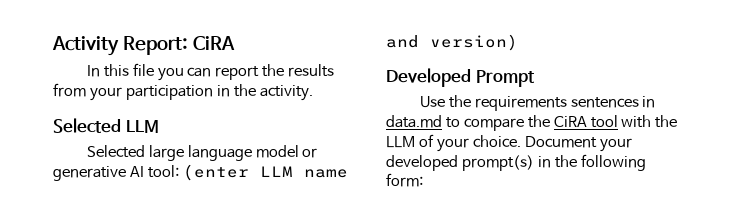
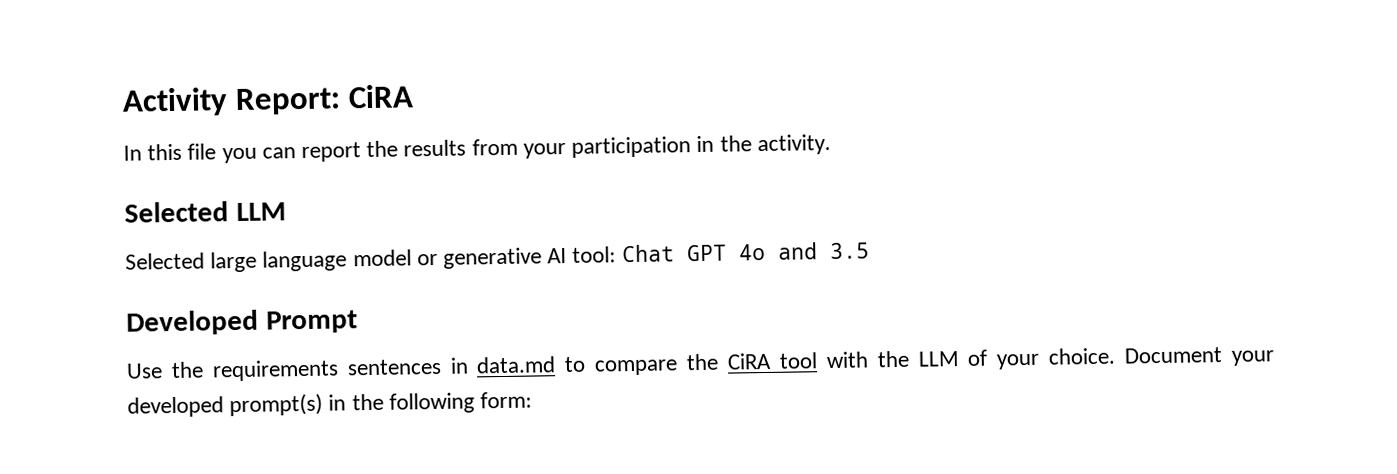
[182,164,348,181] [386,34,518,51] (enter LLM name and version) -> [621,242,870,263] Chat GPT 4o and 3.5

